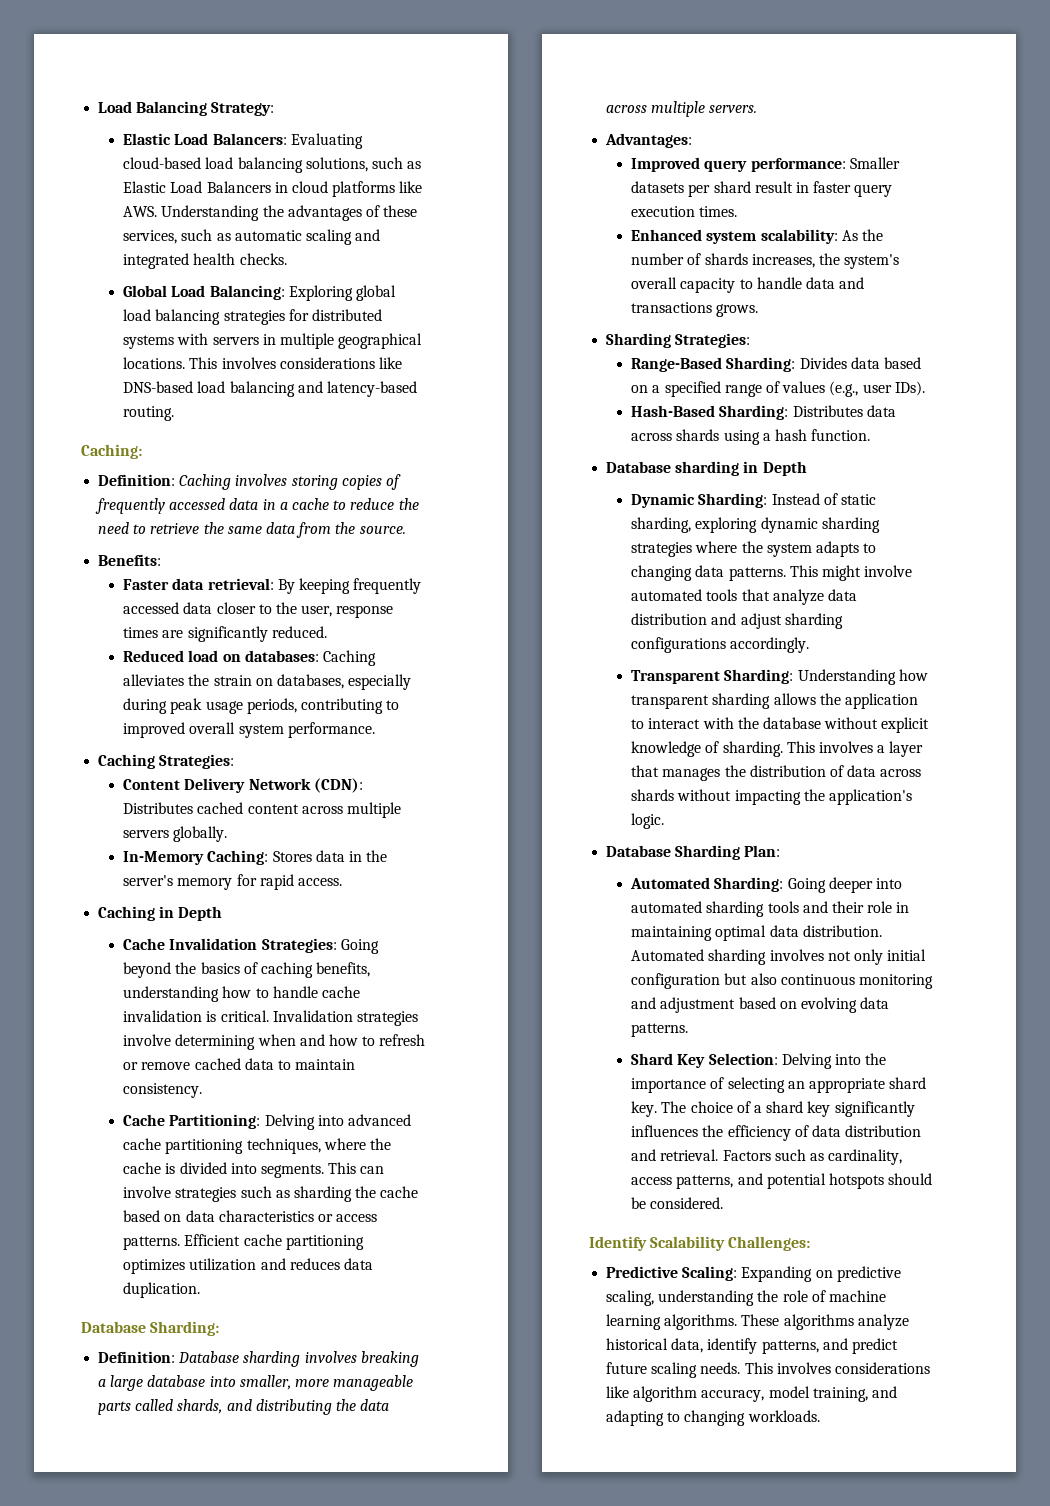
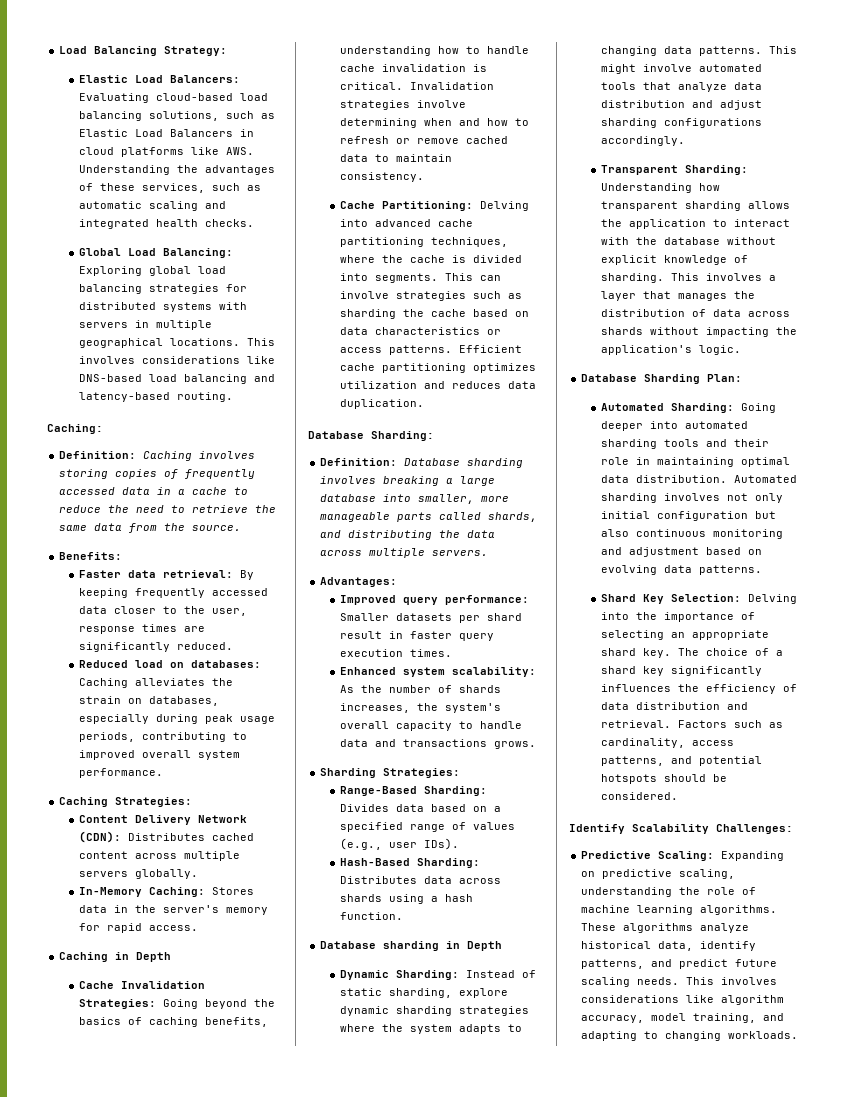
[695,517,758,533] exploring -> [459,988,509,998] explore

